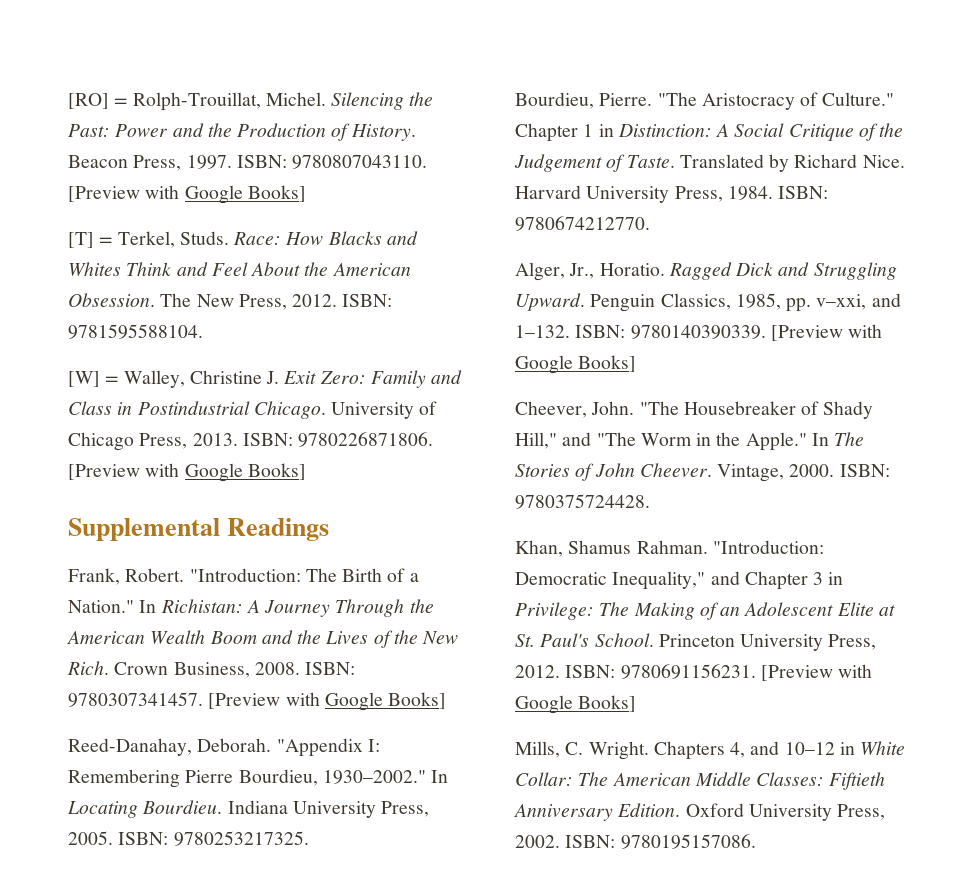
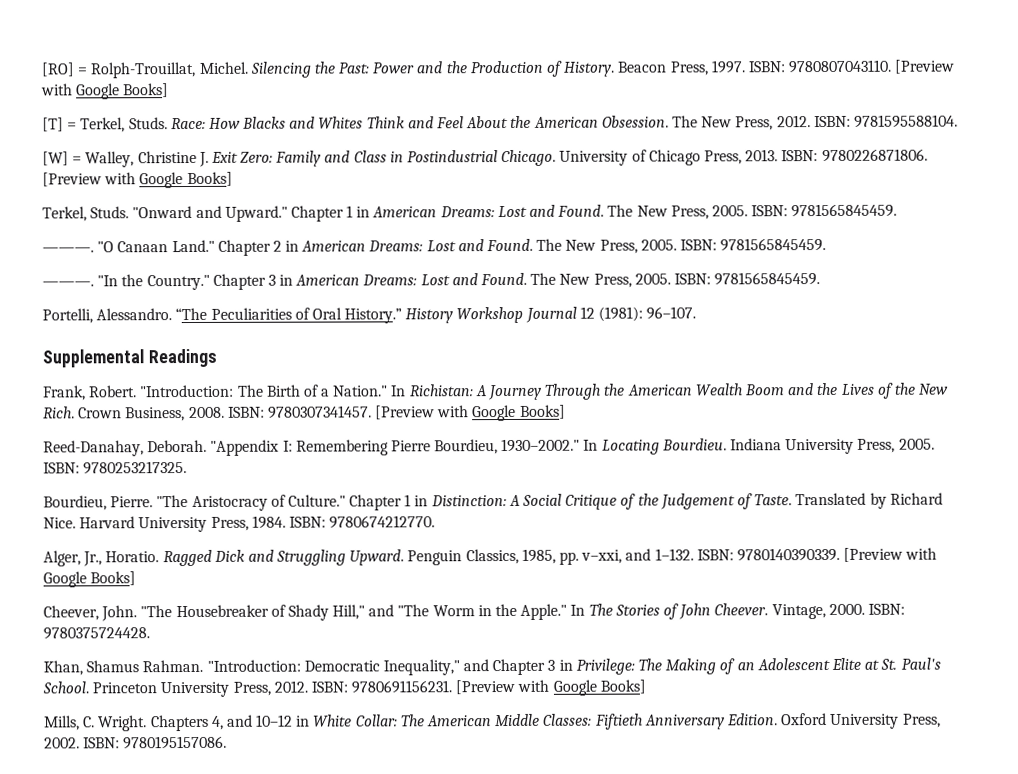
(306, 471) none -> [42,203,898,222] [42,238,827,256] [42,272,821,291] [42,306,697,324] // Terkel, Studs. "Onward and Upward." Chapter 1 in American Dreams: Lost and Found. The New Press, 2005. ISBN: 9781565845459. // ———. "O Canaan Land." Chapter 2 in American Dreams: Lost and Found. The New Press, 2005. ISBN: 9781565845459. // ———. "In the Country." Chapter 3 in American Dreams: Lost and Found. The New Press, 2005. ISBN: 9781565845459. // Portelli, Alessandro. “The Peculiarities of Oral History.” History Workshop Journal 12 (1981): 96–107.

